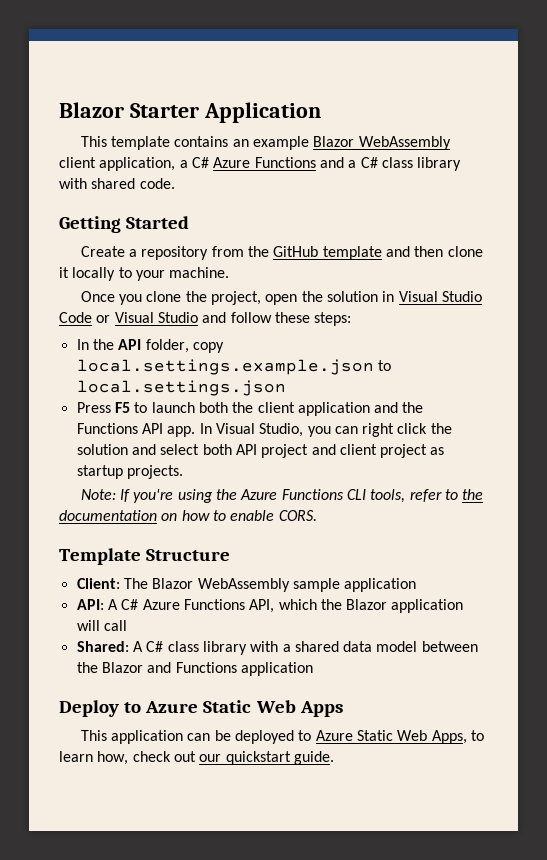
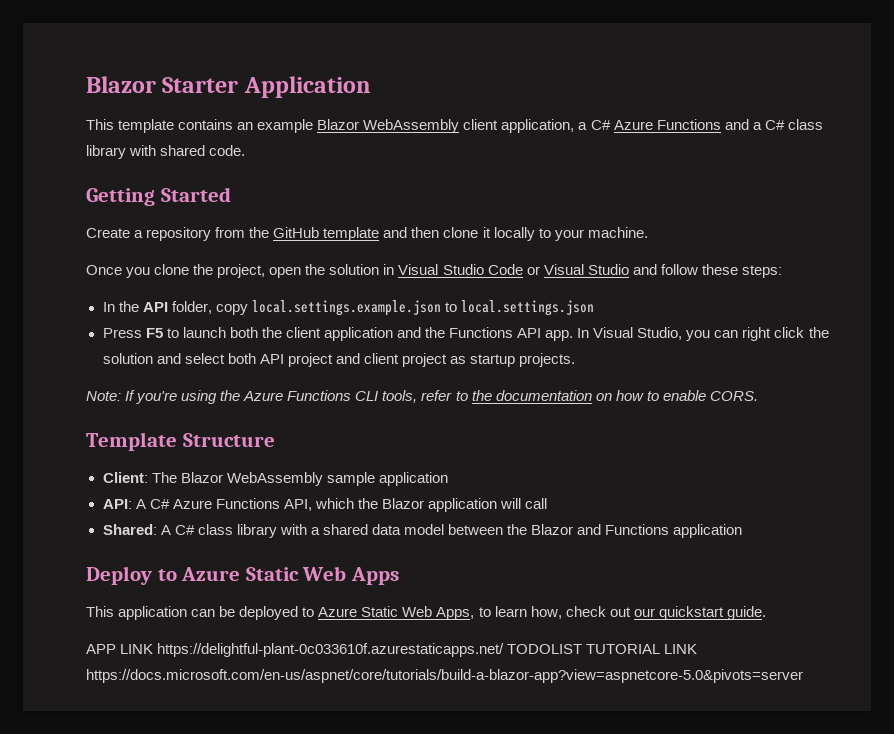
(334, 758) none -> [86,643,698,657] [86,669,803,683] // APP LINK https://delightful-plant-0c033610f.azurestaticapps.net/ TODOLIST TUTORIAL LINK https://docs.microsoft.com/en-us/aspnet/core/tutorials/build-a-blazor-app?view=aspnetcore-5.0&pivots=server

